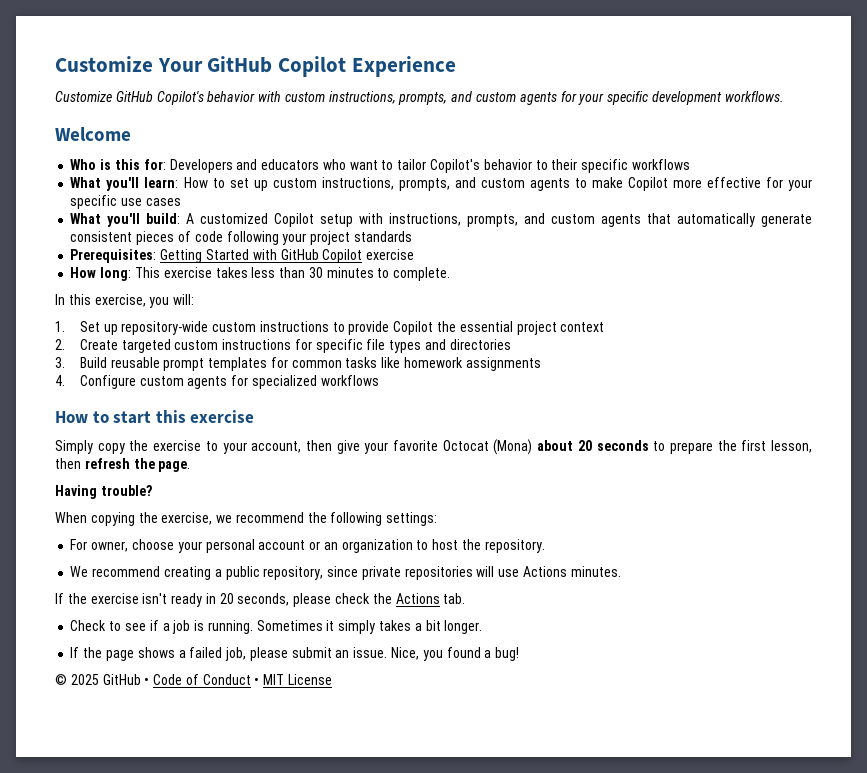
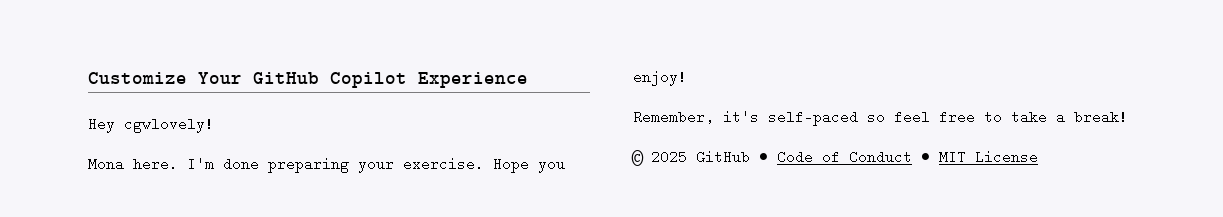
[55,91,784,105] [55,127,131,141] [70,159,690,173] [70,177,812,191] [70,195,181,209] [70,213,813,227] [70,231,412,245] [70,249,415,263] [70,267,451,281] [55,294,195,308] [55,321,605,335] [55,339,511,353] [55,357,541,371] [55,375,379,389] [55,410,255,424] [55,439,813,455] [55,458,191,472] [55,485,152,499] [55,512,438,526] [70,539,545,553] [70,566,621,580] [55,593,466,607] [70,620,483,634] [70,647,520,661] Customize GitHub Copilot's behavior with custom instructions, prompts, and custom agents for your specific development workflows. // Welcome // Who is this for: Developers and educators who want to tailor Copilot's behavior to their specific workflows // What you'll learn: How to set up custom instructions, prompts, and custom agents to make Copilot more effective for your specific use cases // What you'll build: A customized Copilot setup with instructions, prompts, and custom agents that automatically generate consistent pieces of code following your project standards // Prerequisites: Getting Started with GitHub Copilot exercise // How long: This exercise takes less than 30 minutes to complete. // In this exercise, you will: // 1. Set up repository-wide custom instructions to provide Copilot the essential project context // 2. Create targeted custom instructions for specific file types and directories // 3. Build reusable prompt templates for common tasks like homework assignments // 4. Configure custom agents for specialized workflows // How to start this exercise // Simply copy the exercise to your account, then give your favorite Octocat (Mona) about 20 seconds to prepare the first lesson, then refresh the page. // Having trouble? // When copying the exercise, we recommend the following settings: // For owner, choose your personal account or an organization to host the repository. // We recommend creating a public repository, since private repositories will use Actions minutes. // If the exercise isn't ready in 20 seconds, please check the Actions tab. // Check to see if a job is running. Sometimes it simply takes a bit longer. // If the page shows a failed job, please submit an issue. Nice, you found a bug! -> [88,117,214,133] [88,157,565,173] [633,70,687,86] [633,110,1128,126] Hey cgwlovely! // Mona here. I'm done preparing your exercise. Hope you enjoy! // Remember, it's self-paced so feel free to take a break!

